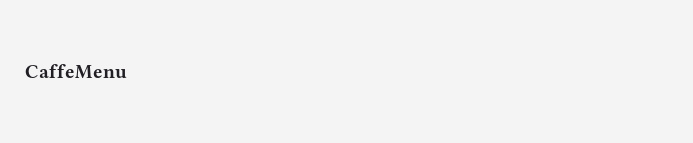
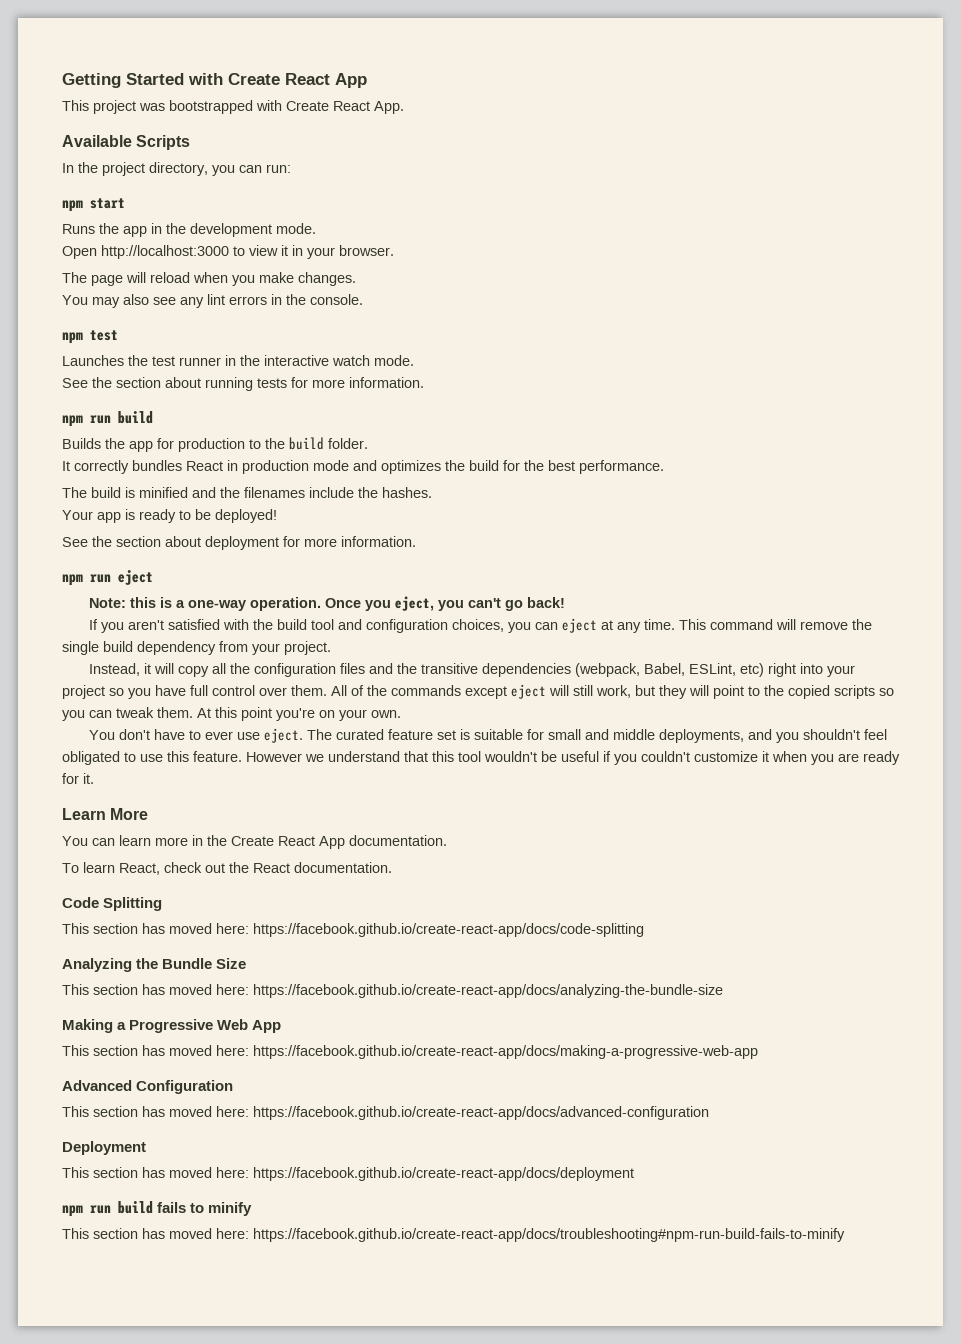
[25,64,127,79] CaffeMenu -> [62,73,367,88] [62,100,404,114] [62,135,191,150] [62,162,291,176] [62,198,125,212] [62,223,316,237] [62,245,394,259] [62,272,356,286] [62,294,363,308] [62,330,118,344] [62,355,414,366] [62,377,424,391] [62,411,153,427] [62,437,368,452] [62,460,664,474] [62,487,432,498] [62,509,277,523] [62,536,416,550] [62,570,153,586] [89,596,566,611] [89,618,873,633] [62,641,331,655] [89,663,856,677] [62,684,894,699] [62,707,401,721] [89,728,888,743] [62,751,900,765] [62,773,94,784] [62,808,149,820] [62,835,447,849] [62,862,392,875] [62,897,163,911] [62,923,644,937] [62,958,247,972] [62,984,723,998] [62,1019,282,1033] [62,1045,758,1059] [62,1080,234,1094] [62,1106,709,1120] [62,1141,146,1155] [62,1167,634,1181] [62,1201,253,1217] [62,1228,845,1242] Getting Started with Create React App // This project was bootstrapped with Create React App. // Available Scripts // In the project directory, you can run: // npm start // Runs the app in the development mode. // Open http://localhost:3000 to view it in your browser. // The page will reload when you make changes. // You may also see any lint errors in the console. // npm test // Launches the test runner in the interactive watch mode. // See the section about running tests for more information. // npm run build // Builds the app for production to the build folder. // It correctly bundles React in production mode and optimizes the build for the best performance. // The build is minified and the filenames include the hashes. // Your app is ready to be deployed! // See the section about deployment for more information. // npm run eject // Note: this is a one-way operation. Once you eject, you can't go back! // If you aren't satisfied with the build tool and configuration choices, you can eject at any time. This command will remove the single build dependency from your project. // Instead, it will copy all the configuration files and the transitive dependencies (webpack, Babel, ESLint, etc) right into your project so you have full control over them. All of the commands except eject will still work, but they will point to the copied scripts so you can tweak them. At this point you're on your own. // You don't have to ever use eject. The curated feature set is suitable for small and middle deployments, and you shouldn't feel obligated to use this feature. However we understand that this tool wouldn't be useful if you couldn't customize it when you are ready for it. // Learn More // You can learn more in the Create React App documentation. // To learn React, check out the React documentation. // Code Splitting // This section has moved here: https://facebook.github.io/create-react-app/docs/code-splitting // Analyzing the Bundle Size // This section has moved here: https://facebook.github.io/create-react-app/docs/analyzing-the-bundle-size // Making a Progressive Web App // This section has moved here: https://facebook.github.io/create-react-app/docs/making-a-progressive-web-app // Advanced Configuration // This section has moved here: https://facebook.github.io/create-react-app/docs/advanced-configuration // Deployment // This section has moved here: https://facebook.github.io/create-react-app/docs/deployment // npm run build fails to minify // This section has moved here: https://facebook.github.io/create-react-app/docs/troubleshooting#npm-run-build-fails-to-minify

